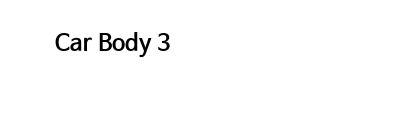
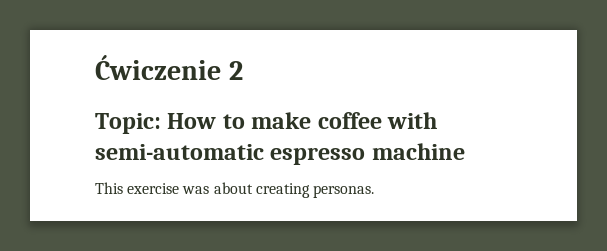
[55,32,171,58] Car Body 3 -> [95,55,243,80] [95,112,438,134] [95,143,465,165] [95,182,374,198] Ćwiczenie 2 // Topic: How to make coffee with semi-automatic espresso machine // This exercise was about creating personas.

